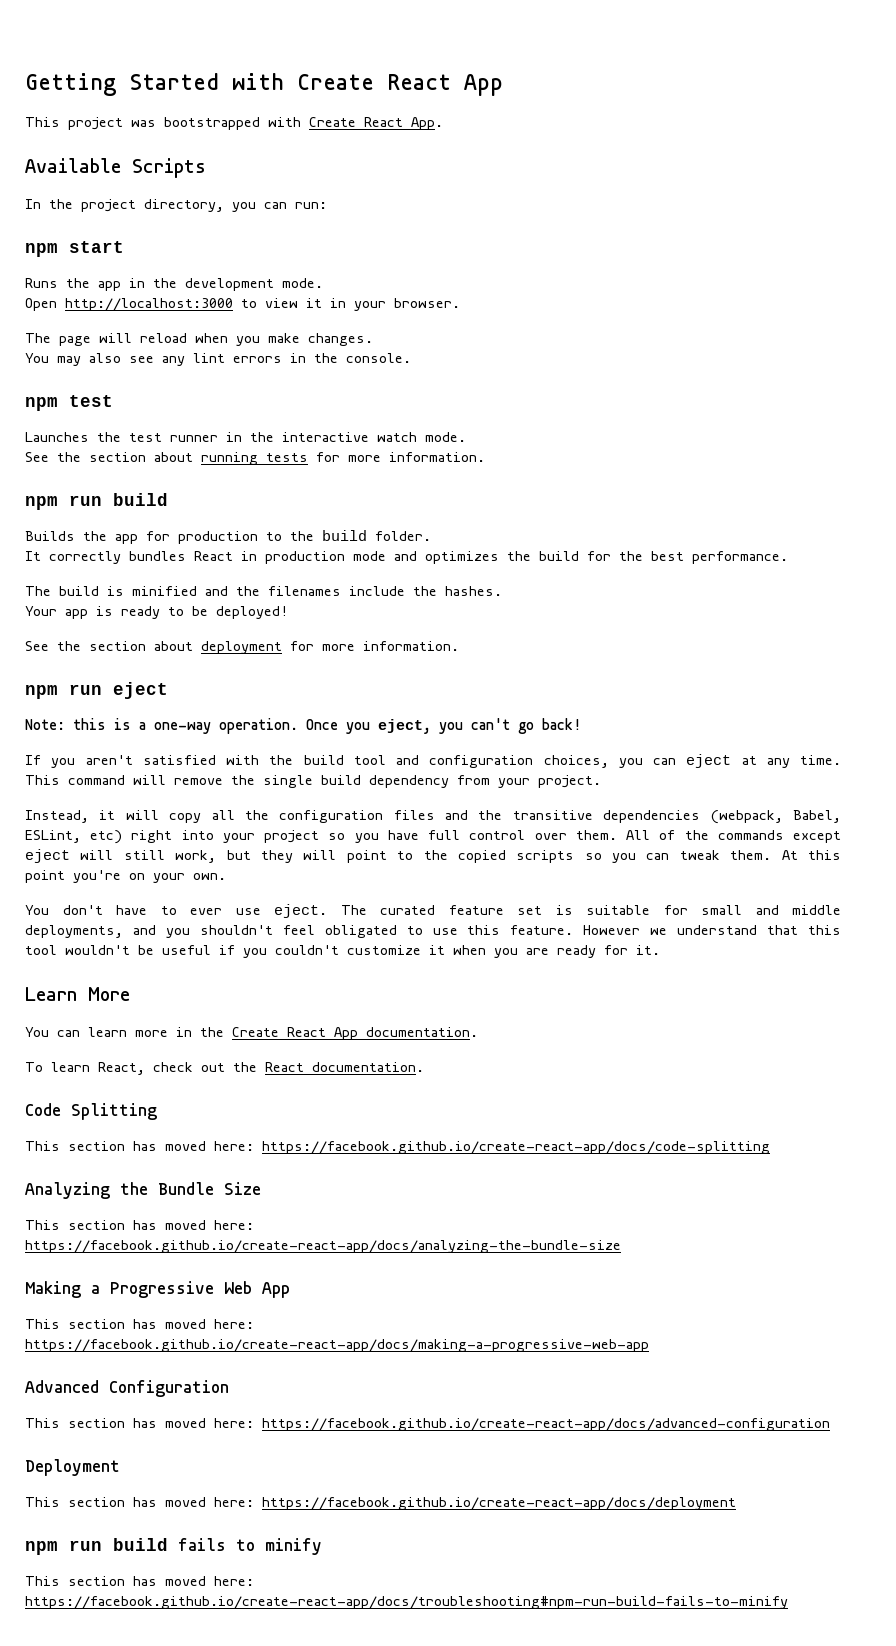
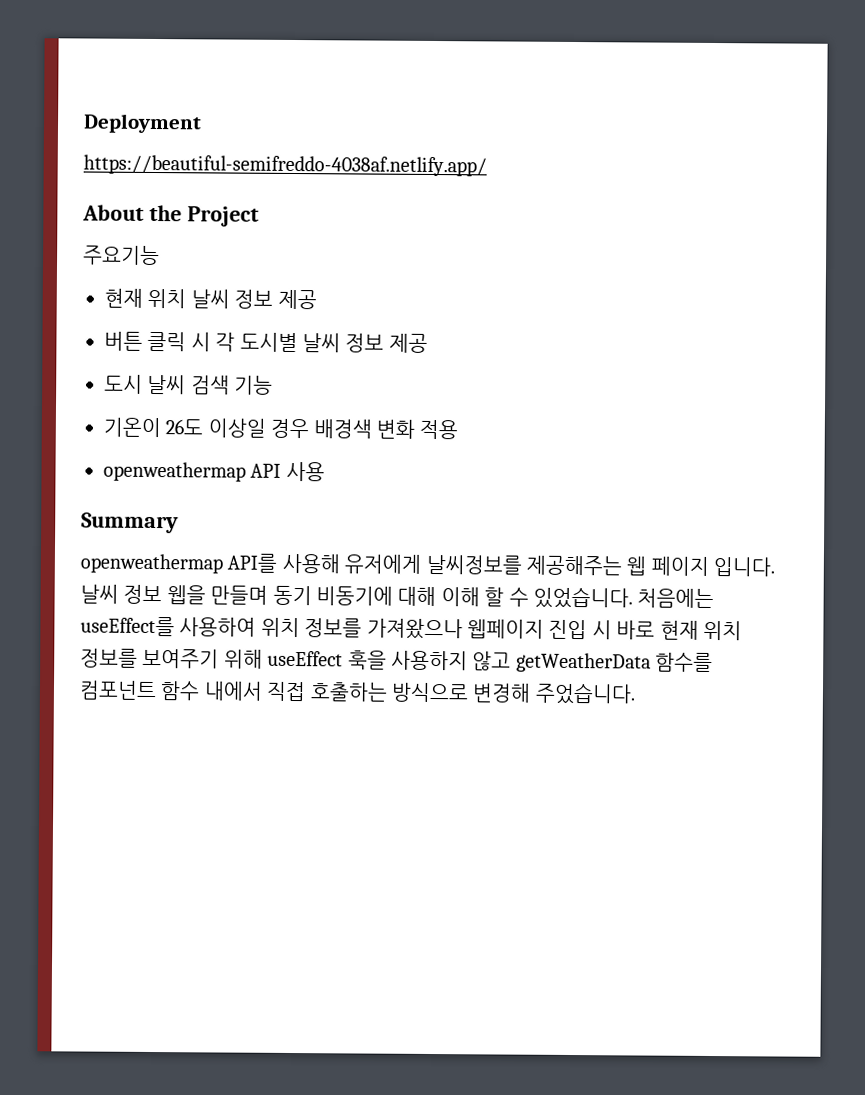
[25,73,503,96] [25,117,443,130] [25,158,206,178] [25,199,327,212] [25,241,124,257] [25,278,323,291] [25,298,460,311] [25,333,373,346] [25,353,411,366] [25,395,113,411] [25,432,466,442] [25,452,485,465] [25,493,168,510] [25,530,431,544] [25,551,788,564] [25,586,502,596] [25,606,288,619] [25,641,459,654] [25,682,168,699] [25,718,581,734] [25,754,841,768] [25,775,601,788] [25,810,841,824] [25,830,842,844] [25,849,842,863] [25,870,226,883] [25,904,841,918] [25,925,842,938] [25,945,660,958] [25,987,130,1001] [25,1027,478,1040] [25,1062,424,1075] [25,1103,157,1120] [25,1141,770,1154] [25,1182,261,1199] [25,1220,254,1230] [25,1240,621,1253] [25,1281,290,1298] [25,1319,254,1329] [25,1339,649,1352] [25,1380,229,1397] [25,1418,830,1431] [25,1459,120,1476] [25,1497,736,1510] [25,1538,322,1555] [25,1576,254,1586] [25,1596,788,1609] Getting Started with Create React App // This project was bootstrapped with Create React App. // Available Scripts // In the project directory, you can run: // npm start // Runs the app in the development mode. // Open http://localhost:3000 to view it in your browser. // The page will reload when you make changes. // You may also see any lint errors in the console. // npm test // Launches the test runner in the interactive watch mode. // See the section about running tests for more information. // npm run build // Builds the app for production to the build folder. // It correctly bundles React in production mode and optimizes the build for the best performance. // The build is minified and the filenames include the hashes. // Your app is ready to be deployed! // See the section about deployment for more information. // npm run eject // Note: this is a one-way operation. Once you eject, you can't go back! // If you aren't satisfied with the build tool and configuration choices, you can eject at any time. This command will remove the single build dependency from your project. // Instead, it will copy all the configuration files and the transitive dependencies (webpack, Babel, ESLint, etc) right into your project so you have full control over them. All of the commands except eject will still work, but they will point to the copied scripts so you can tweak them. At this point you're on your own. // You don't have to ever use eject. The curated feature set is suitable for small and middle deployments, and you shouldn't feel obligated to use this feature. However we understand that this tool wouldn't be useful if you couldn't customize it when you are ready for it. // Learn More // You can learn more in the Create React App documentation. // To learn React, check out the React documentation. // Code Splitting // This section has moved here: https://facebook.github.io/create-react-app/docs/code-splitting // Analyzing the Bundle Size // This section has moved here: https://facebook.github.io/create-react-app/docs/analyzing-the-bundle-size // Making a Progressive Web App // This section has moved here: https://facebook.github.io/create-react-app/docs/making-a-progressive-web-app // Advanced Configuration // This section has moved here: https://facebook.github.io/create-react-app/docs/advanced-configuration // Deployment // This section has moved here: https://facebook.github.io/create-react-app/docs/deployment // npm run build fails to minify // This section has moved here: https://facebook.github.io/create-react-app/docs/troubleshooting#npm-run-build-fails-to-minify -> [83,113,202,134] [83,154,487,177] [82,204,259,227] [83,245,160,266] [104,288,317,310] [104,331,428,353] [104,374,274,395] [103,417,459,440] [103,461,325,482] [81,512,179,534] [80,553,776,577] [80,584,715,609] [80,616,742,641] [80,648,714,673] [79,680,636,705] Deployment // https://beautiful-semifreddo-4038af.netlify.app/ // About the Project // 주요기능 // 현재 위치 날씨 정보 제공 // 버튼 클릭 시 각 도시별 날씨 정보 제공 // 도시 날씨 검색 기능 // 기온이 26도 이상일 경우 배경색 변화 적용 // openweathermap API 사용 // Summary // openweathermap API를 사용해 유저에게 날씨정보를 제공해주는 웹 페이지 입니다. 날씨 정보 웹을 만들며 동기 비동기에 대해 이해 할 수 있었습니다. 처음에는 useEffect를 사용하여 위치 정보를 가져왔으나 웹페이지 진입 시 바로 현재 위치 정보를 보여주기 위해 useEffect 훅을 사용하지 않고 getWeatherData 함수를 컴포넌트 함수 내에서 직접 호출하는 방식으로 변경해 주었습니다.

